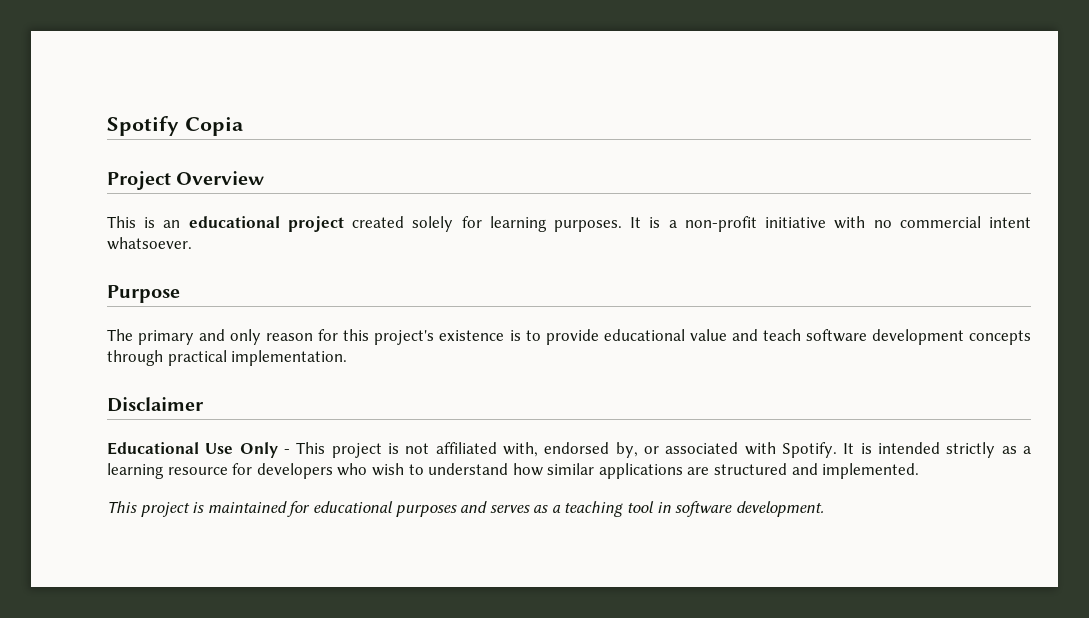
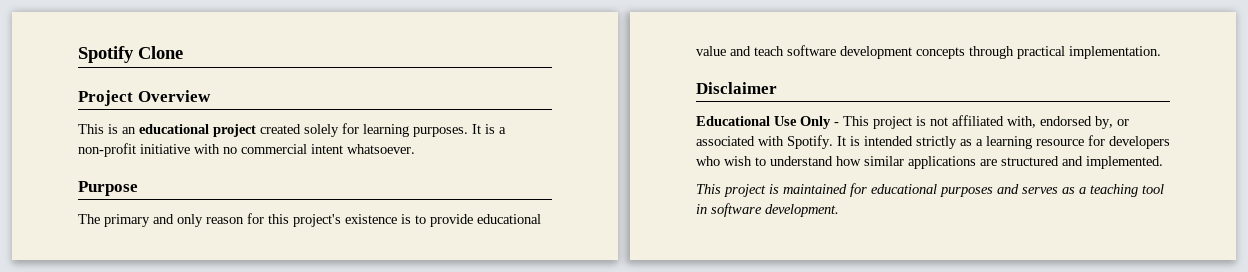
[184,117,243,136] Copia -> [138,46,183,59] Clone

